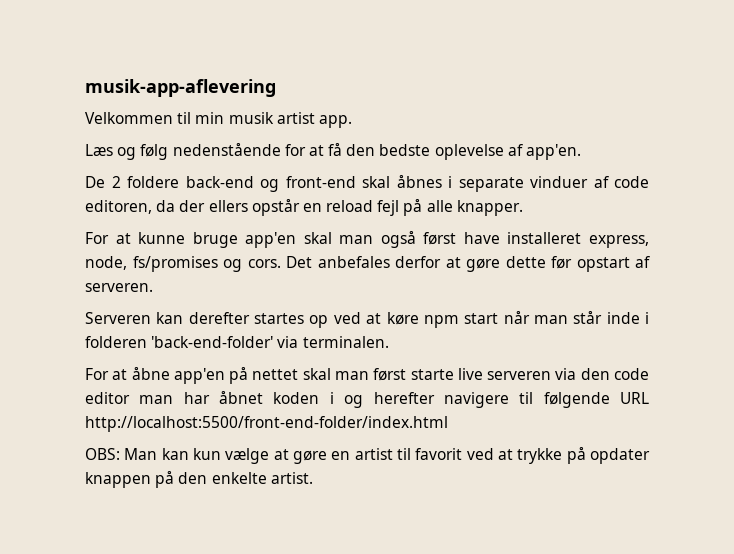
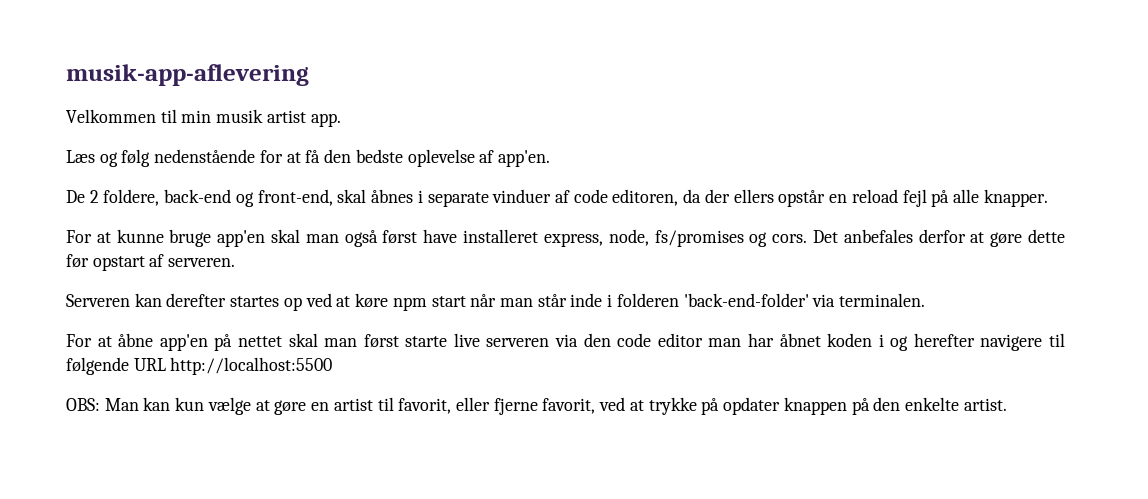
[127,176,179,188] foldere -> [103,189,160,206] foldere,
[285,176,356,188] front-end -> [257,189,333,206] front-end,
[85,416,448,432] http://localhost:5500/front-end-folder/index.html -> [170,357,333,375] http://localhost:5500
[415,448,463,460] favorit -> [398,397,596,415] favorit, eller fjerne favorit,

